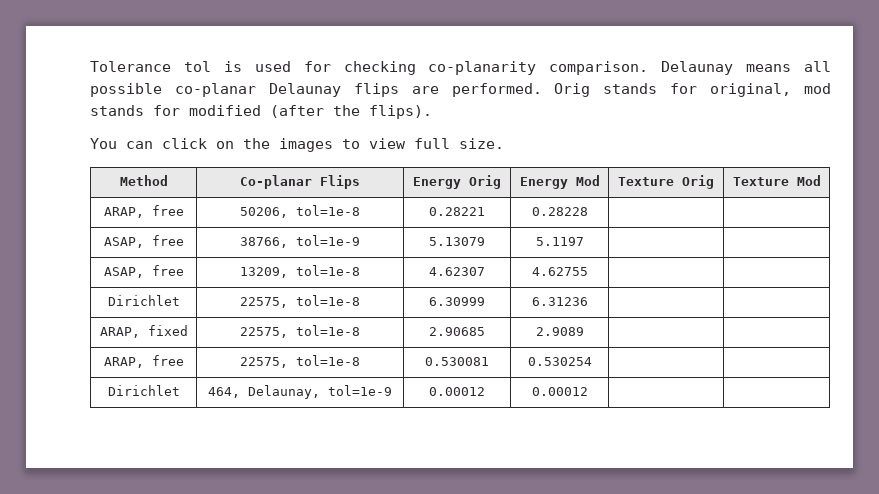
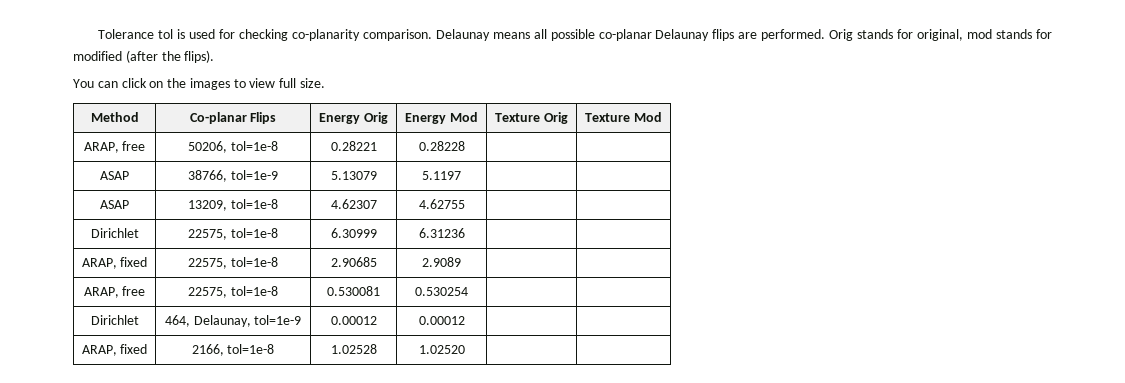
[103,235,184,248] ASAP, free -> [100,171,129,180] ASAP
[103,265,184,278] ASAP, free -> [100,200,129,209] ASAP
(588, 391) none -> [81,344,148,356] [191,344,275,356] [330,344,377,354] [418,345,465,354] // ARAP, fixed | 2166, tol=1e-8 | 1.02528 | 1.02520 | |

